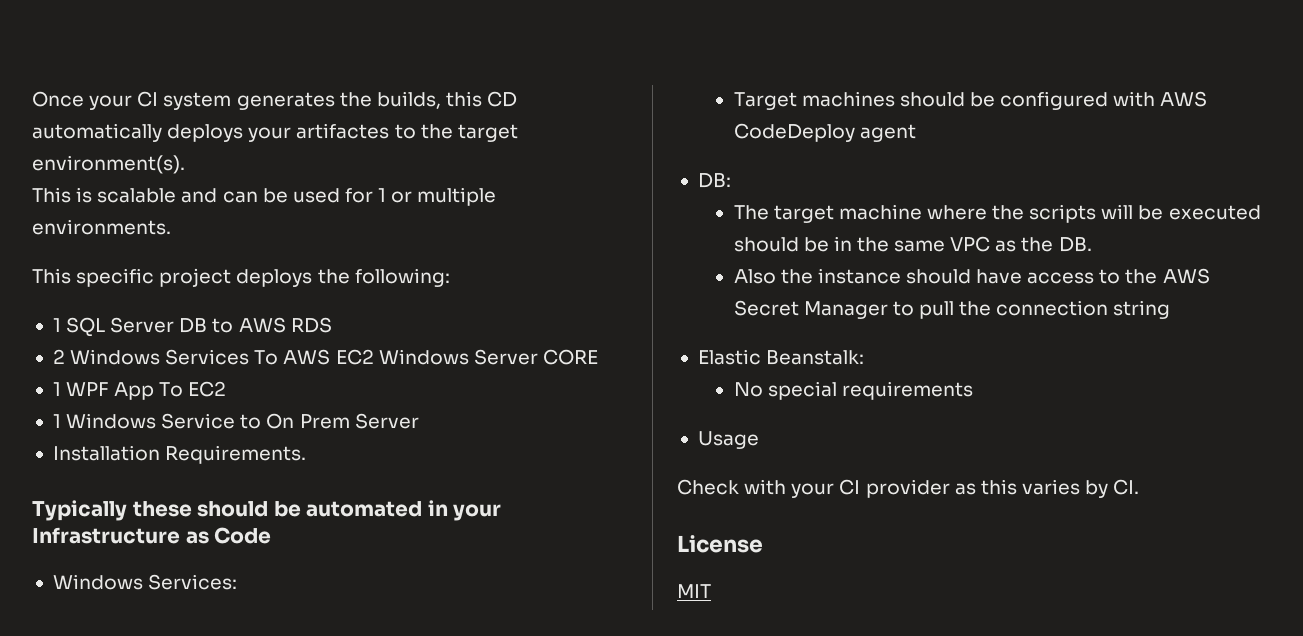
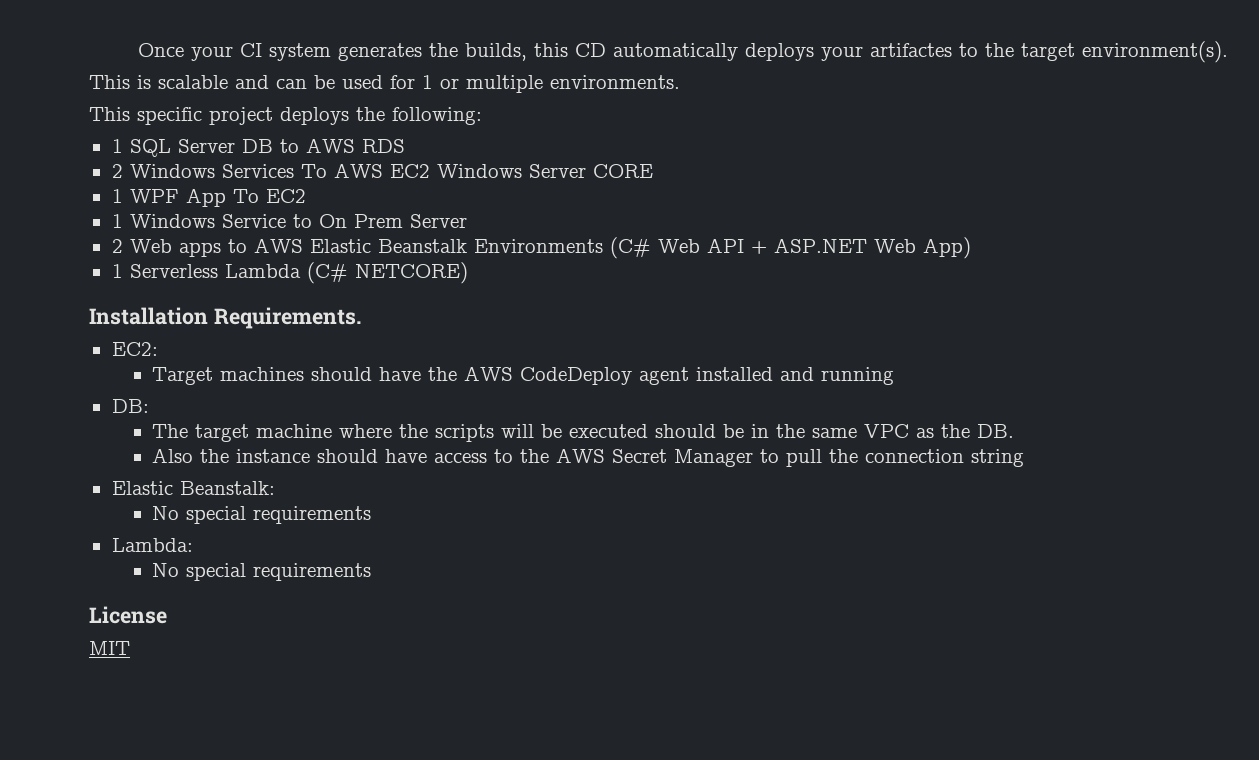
[52,445,307,464] [32,500,502,521] [32,527,272,544] [52,574,238,590] Installation Requirements. // Typically these should be automated in your Infrastructure as Code // Windows Services: -> [111,237,971,259] [111,262,468,284] [89,307,361,329] [111,342,158,356] 2 Web apps to AWS Elastic Beanstalk Environments (C# Web API + ASP.NET Web App) // 1 Serverless Lambda (C# NETCORE) // Installation Requirements. // EC2:
[969,91,1156,110] be configured with -> [379,367,458,381] have the
(916, 133) none -> [696,367,895,385] installed and running
[697,431,759,449] [677,479,1140,498] Usage // Check with your CI provider as this varies by CI. -> [111,538,193,552] [152,563,372,581] Lambda: // No special requirements

